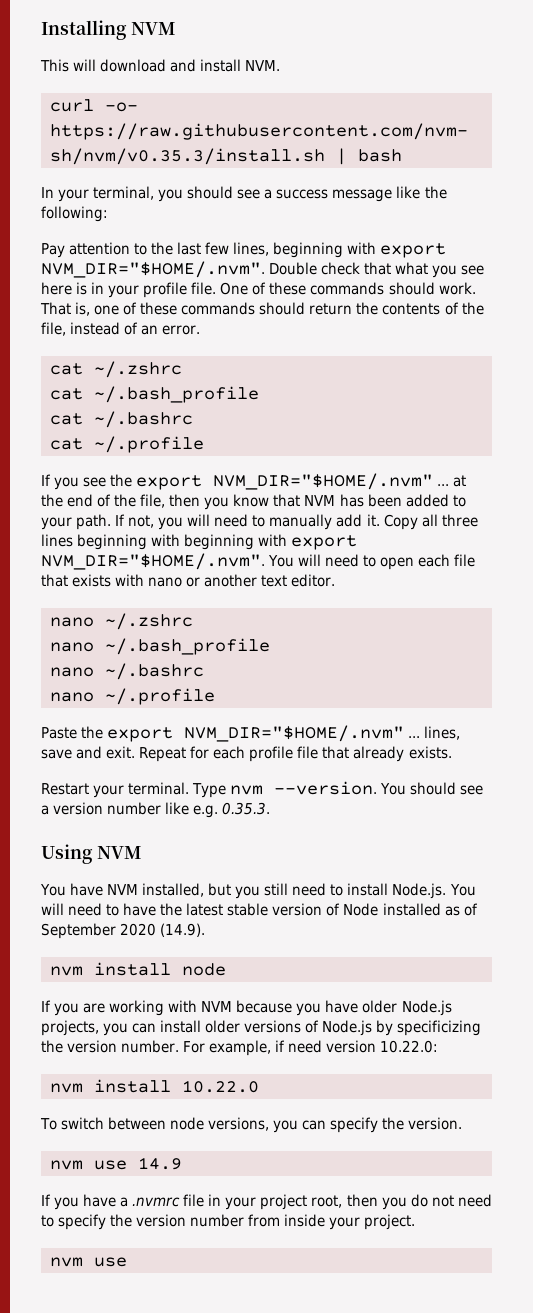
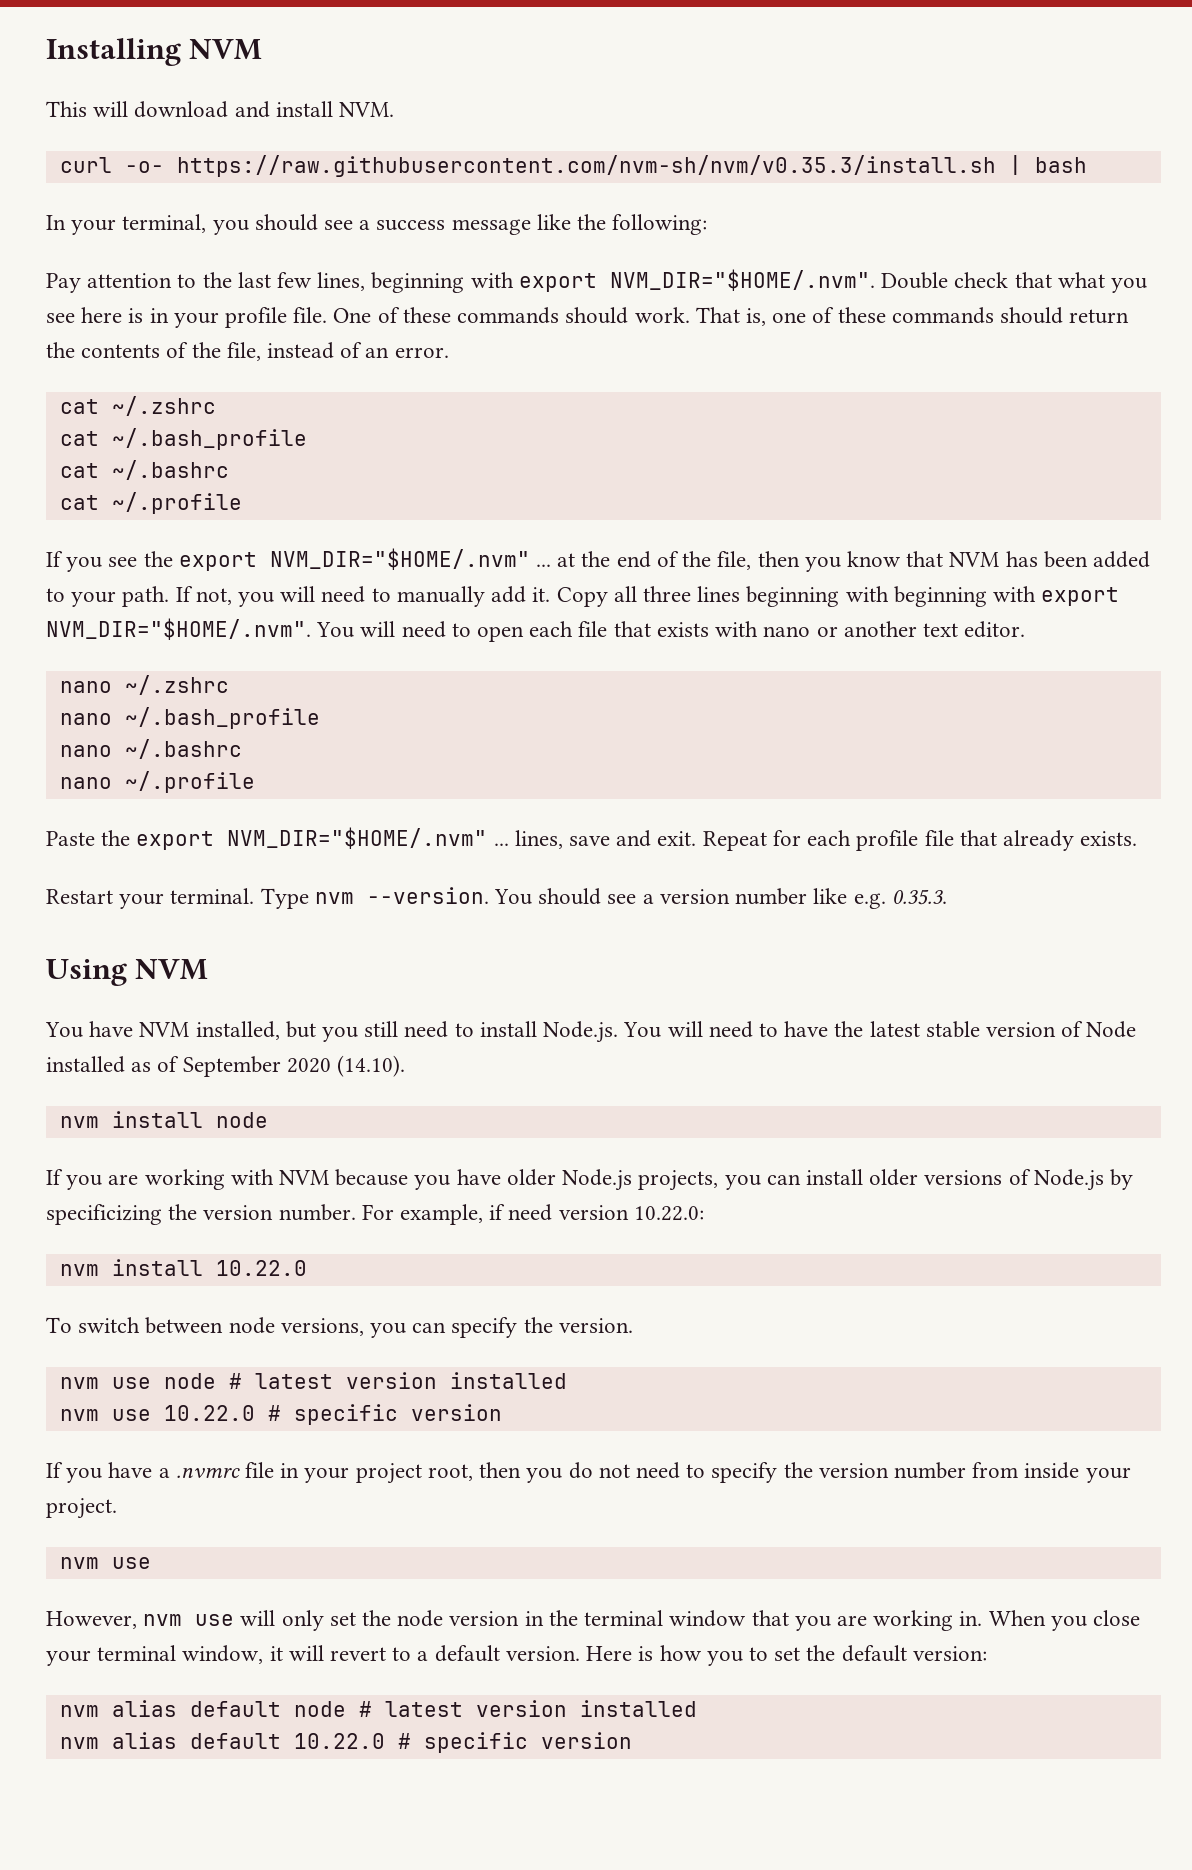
[160,923,206,937] (14.9). -> [337,1055,406,1077] (14.10).
[138,1157,182,1170] 14.9 -> [163,1372,567,1389] [59,1404,502,1425] node # latest version installed // nvm use 10.22.0 # specific version
(127, 1262) none -> [46,1610,1140,1631] [46,1645,987,1666] [59,1700,697,1717] [59,1732,632,1753] // However, nvm use will only set the node version in the terminal window that you are working in. When you close your terminal window, it will revert to a default version. Here is how you to set the default version: // nvm alias default node # latest version installed // nvm alias default 10.22.0 # specific version

